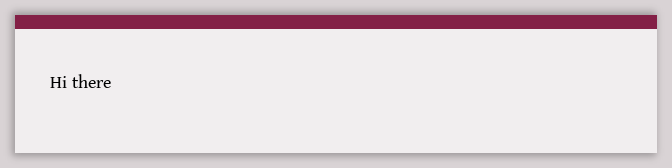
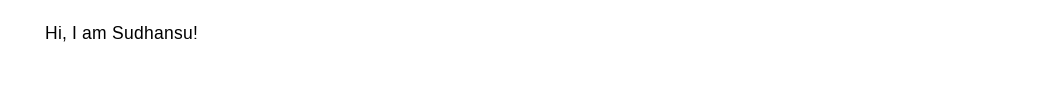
[50,74,111,88] Hi there -> [45,26,198,42] Hi, I am Sudhansu!

